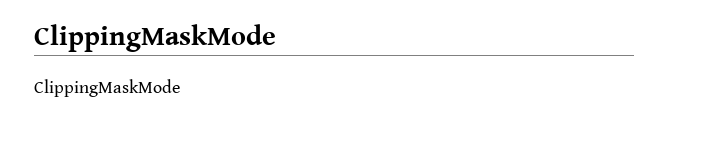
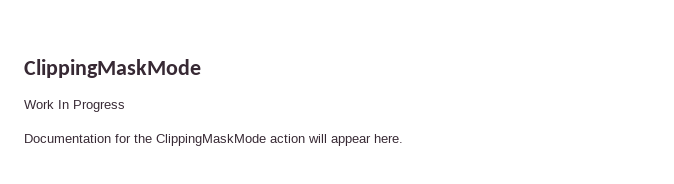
[34,79,180,97] ClippingMaskMode -> [24,100,125,112] [24,134,403,146] Work In Progress // Documentation for the ClippingMaskMode action will appear here.

